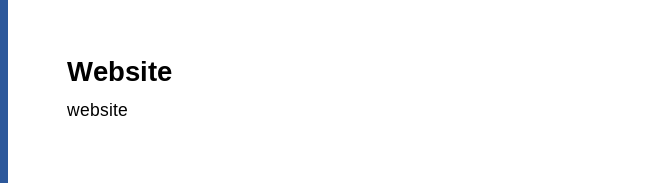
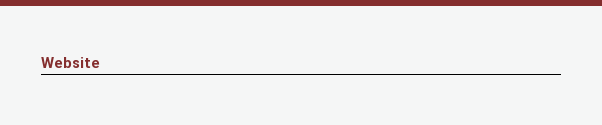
[66,103,128,116] // website -> (100, 62) none

